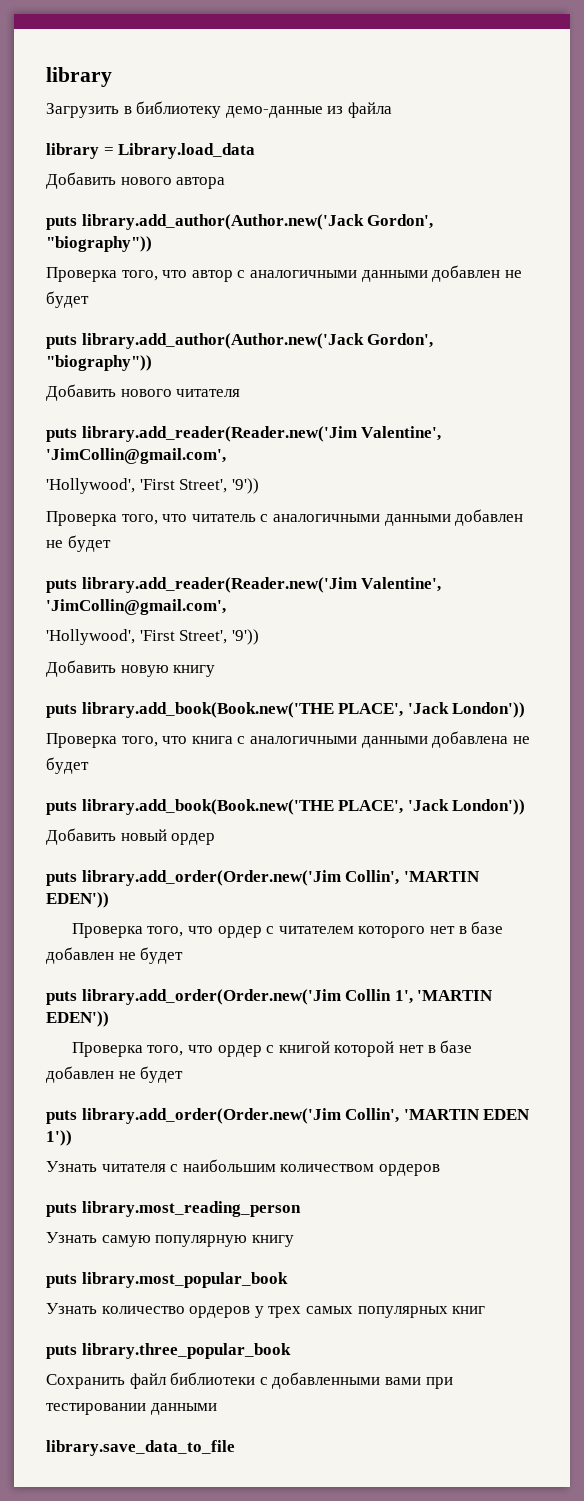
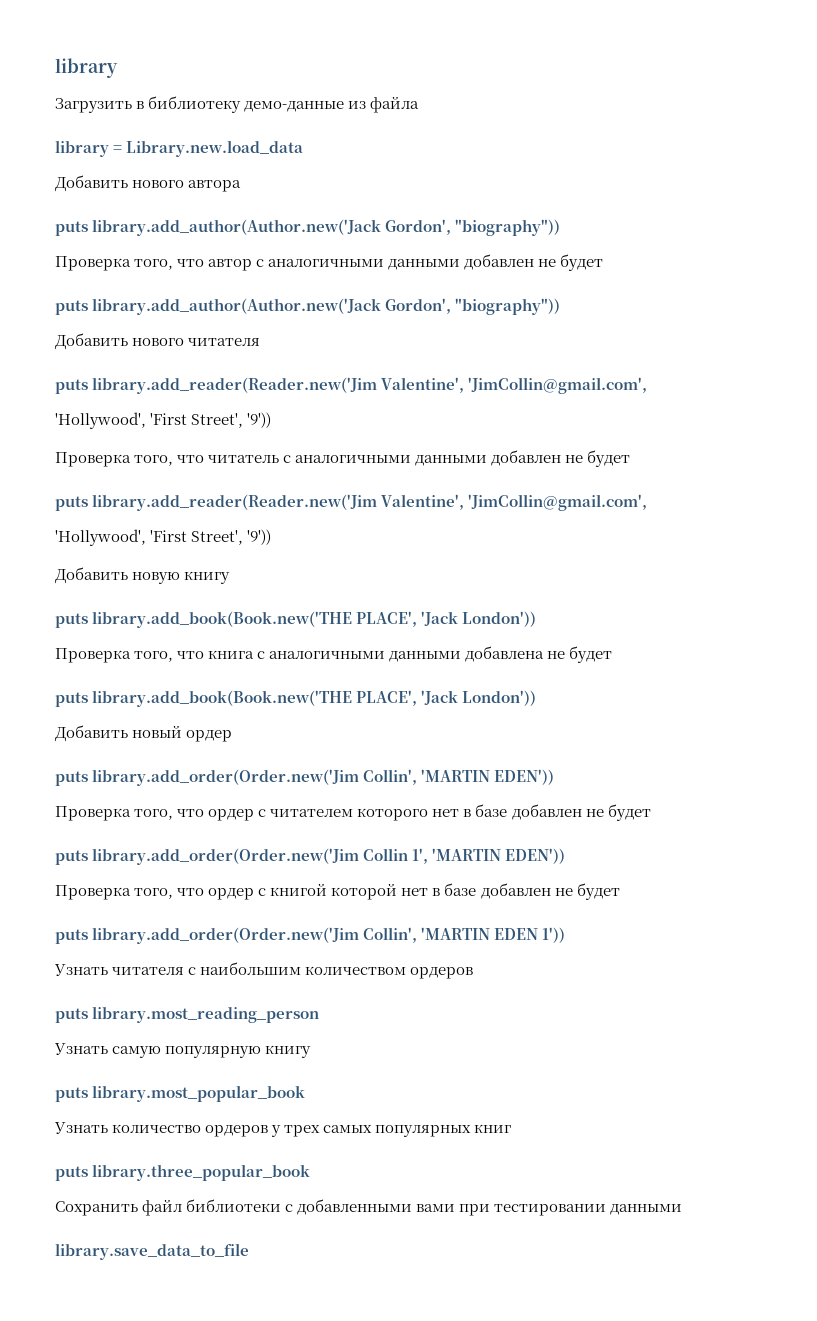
[118,143,256,159] Library.load_data -> [126,140,304,157] Library.new.load_data

